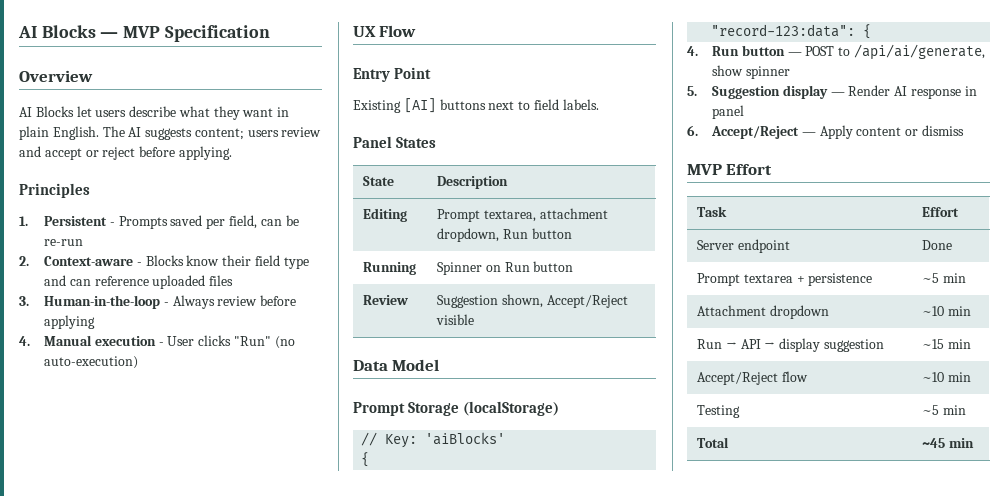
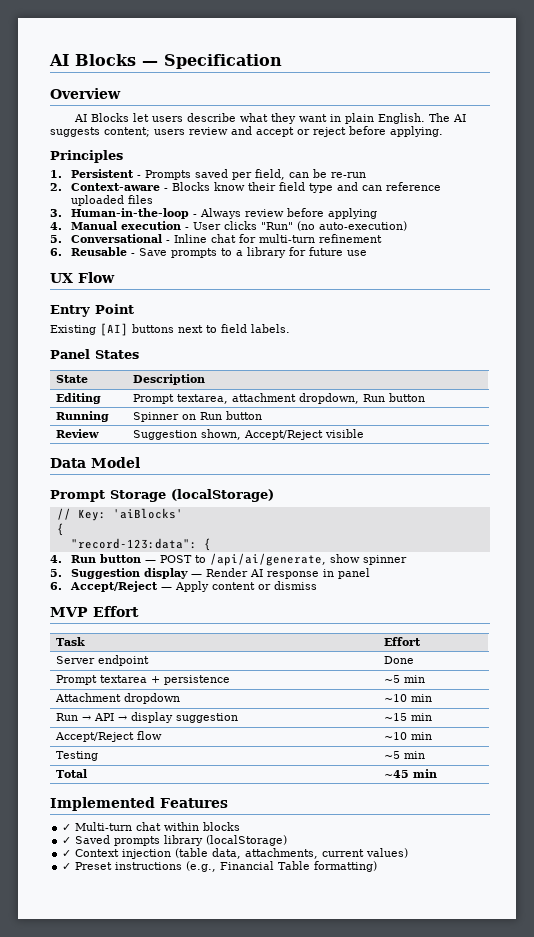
[123,26,161,38] MVP -> (158, 63) none
(139, 362) none -> [50,234,382,243] [50,247,367,258] // 5. Conversational - Inline chat for multi-turn refinement // 6. Reusable - Save prompts to a library for future use
(974, 443) none -> [50,797,228,811] [62,822,241,831] [62,835,288,846] [62,848,409,859] [62,861,378,872] // Implemented Features // ✓ Multi-turn chat within blocks // ✓ Saved prompts library (localStorage) // ✓ Context injection (table data, attachments, current values) // ✓ Preset instructions (e.g., Financial Table formatting)

